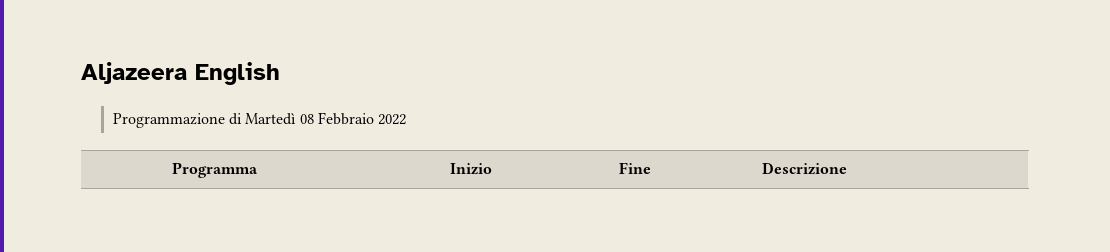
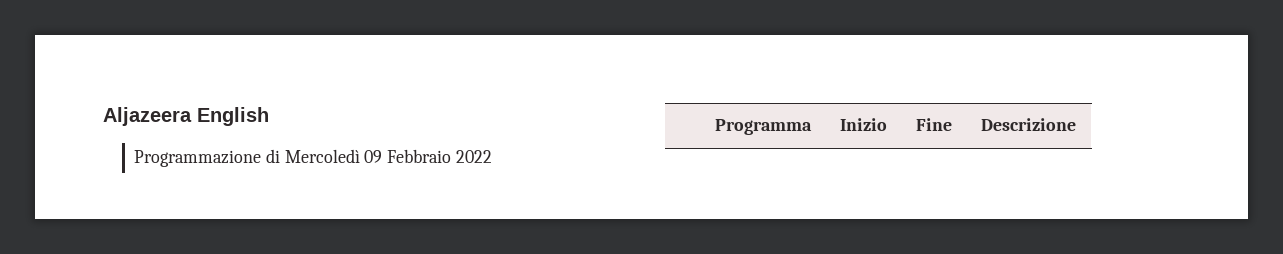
[245,113,314,125] Martedì 08 -> [284,149,383,163] Mercoledì 09

